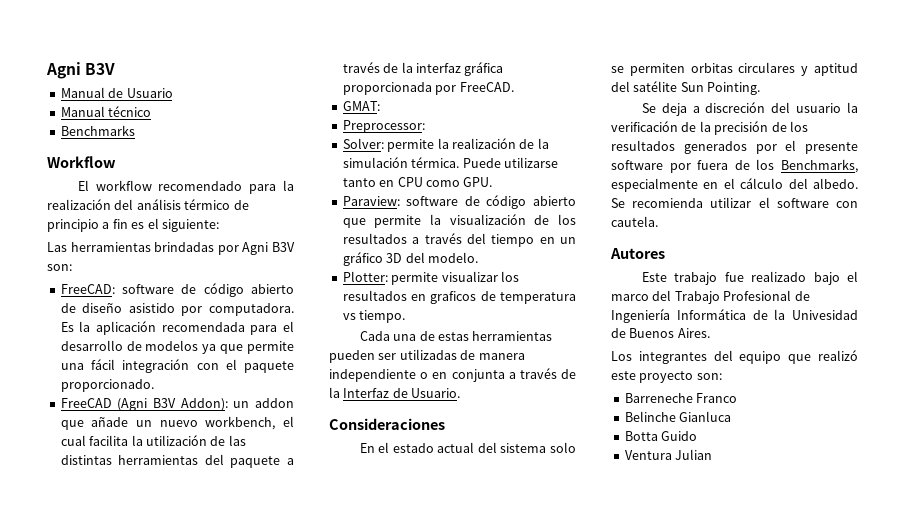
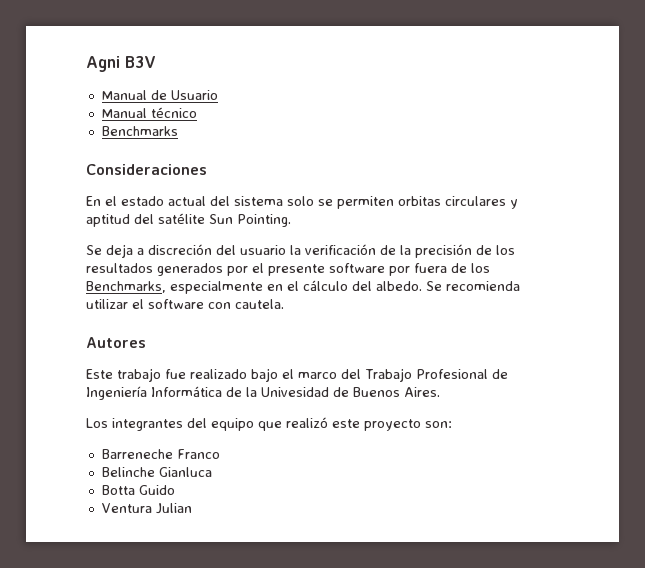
[47,156,116,168] [77,180,294,194] [47,199,249,210] [47,218,219,232] [47,242,295,255] [47,264,72,271] [60,283,294,297] [60,303,294,316] [60,321,294,335] [60,340,294,354] [60,359,294,373] [60,379,154,392] [60,398,294,411] [60,416,294,430] [60,435,246,446] [60,454,294,468] [342,62,504,76] [342,82,514,95] [342,101,380,111] [342,120,425,133] [342,138,549,152] [342,157,558,168] [342,177,493,187] [342,195,576,209] [342,214,576,228] [342,233,576,247] [342,252,478,266] [342,271,519,285] [342,290,576,304] [342,310,406,323] [359,331,553,341] [329,349,525,363] [329,368,576,382] [329,387,461,398] // Workflow // El workflow recomendado para la realización del análisis térmico de principio a fin es el siguiente: // Las herramientas brindadas por Agni B3V son: // FreeCAD: software de código abierto de diseño asistido por computadora. Es la aplicación recomendada para el desarrollo de modelos ya que permite una fácil integración con el paquete proporcionado. // FreeCAD (Agni B3V Addon): un addon que añade un nuevo workbench, el cual facilita la utilización de las distintas herramientas del paquete a través de la interfaz gráfica proporcionada por FreeCAD. // GMAT: // Preprocessor: // Solver: permite la realización de la simulación térmica. Puede utilizarse tanto en CPU como GPU. // Paraview: software de código abierto que permite la visualización de los resultados a través del tiempo en un gráfico 3D del modelo. // Plotter: permite visualizar los resultados en graficos de temperatura vs tiempo. // Cada una de estas herramientas pueden ser utilizadas de manera independiente o en conjunta a través de la Interfaz de Usuario. -> (178, 131) none

